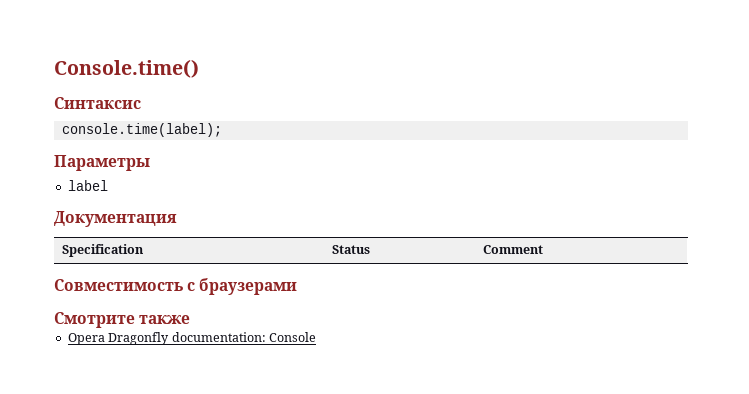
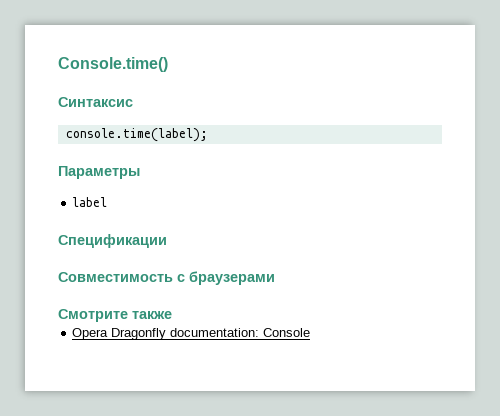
[54,211,177,227] [61,244,144,257] [331,245,370,254] [482,245,543,254] Документация // Specification | Status | Comment -> [58,234,167,248] Спецификации

